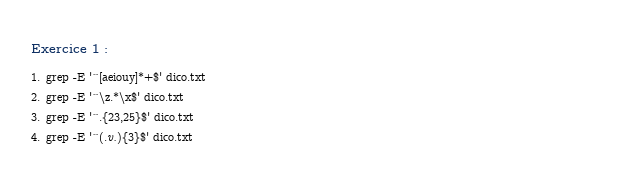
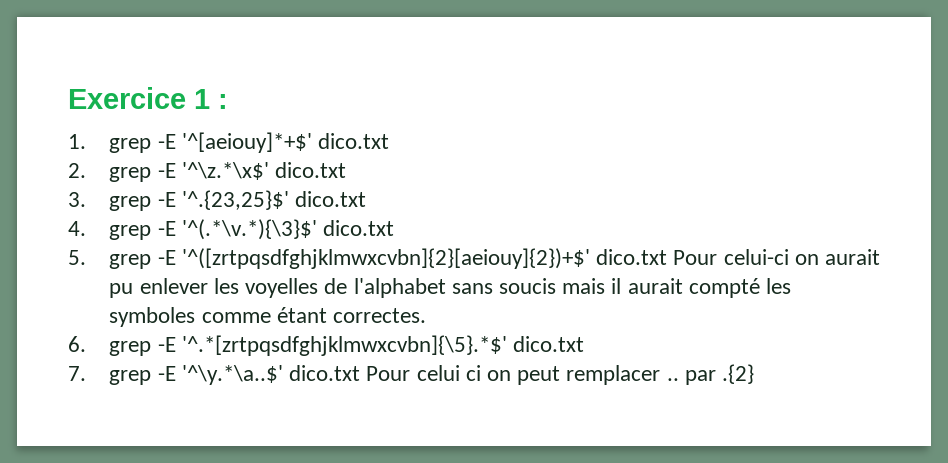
[88,132,193,144] '^(.v.){3}$' dico.txt -> [181,219,395,240] [68,248,880,269] [109,278,792,298] [109,307,427,327] [68,335,585,356] [68,364,755,385] '^(.*\v.*){\3}$' dico.txt // 5. grep -E '^([zrtpqsdfghjklmwxcvbn]{2}[aeiouy]{2})+$' dico.txt Pour celui-ci on aurait pu enlever les voyelles de l'alphabet sans soucis mais il aurait compté les symboles comme étant correctes. // 6. grep -E '^.*[zrtpqsdfghjklmwxcvbn]{\5}.*$' dico.txt // 7. grep -E '^\y.*\a..$' dico.txt Pour celui ci on peut remplacer .. par .{2}

